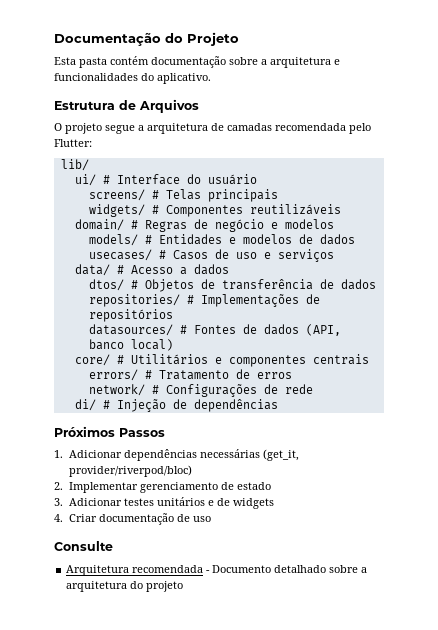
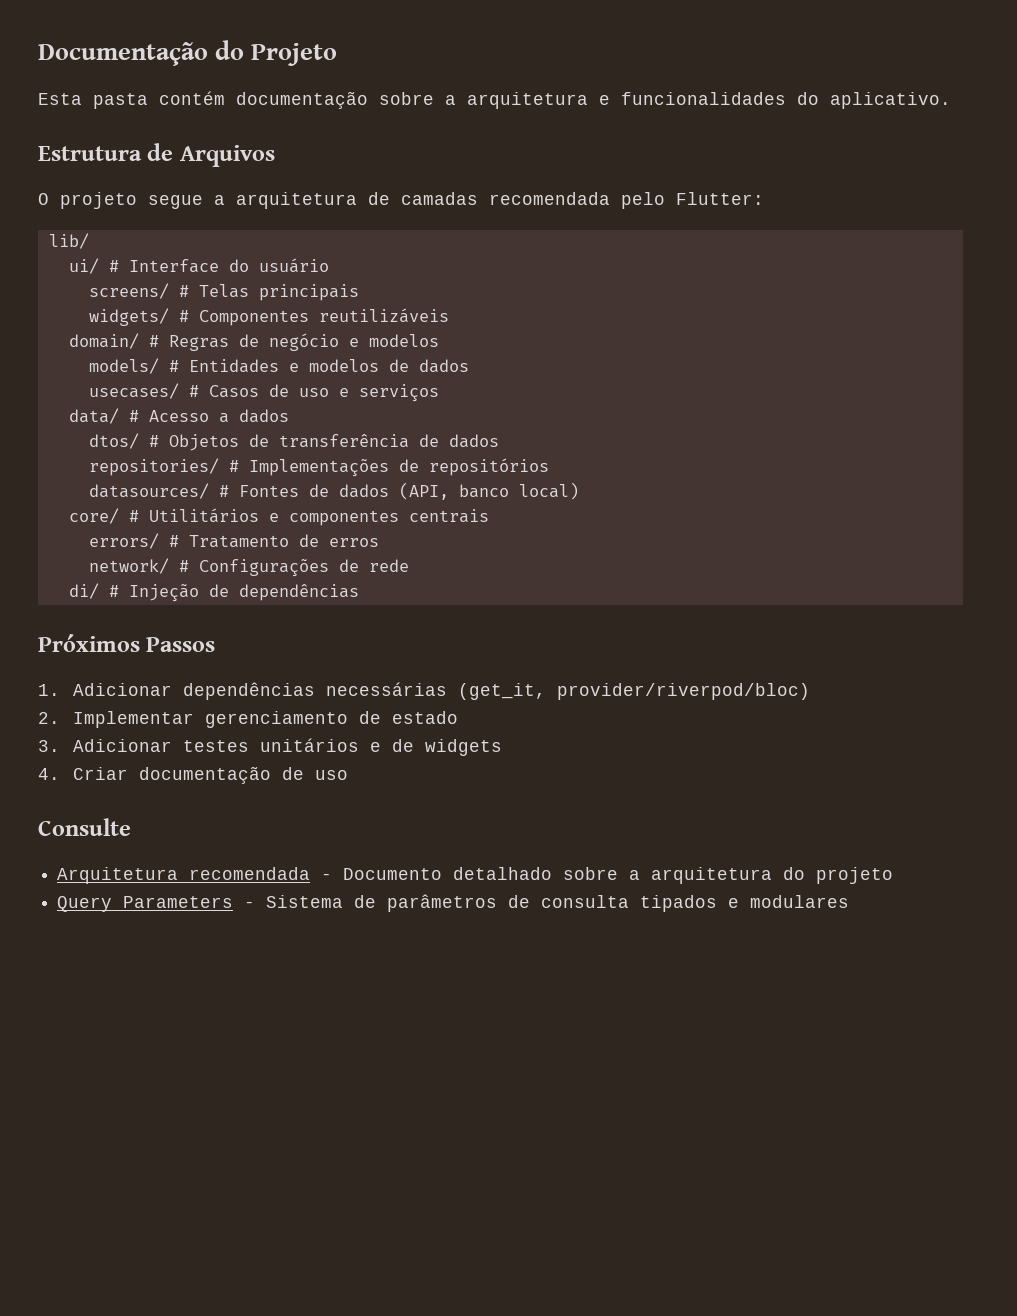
(184, 586) none -> [57,894,850,912] // Query Parameters - Sistema de parâmetros de consulta tipados e modulares

